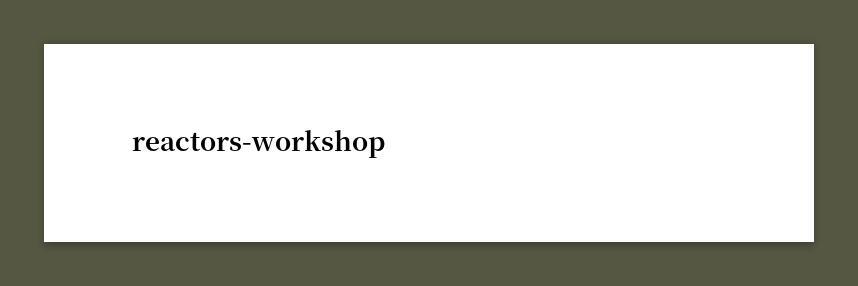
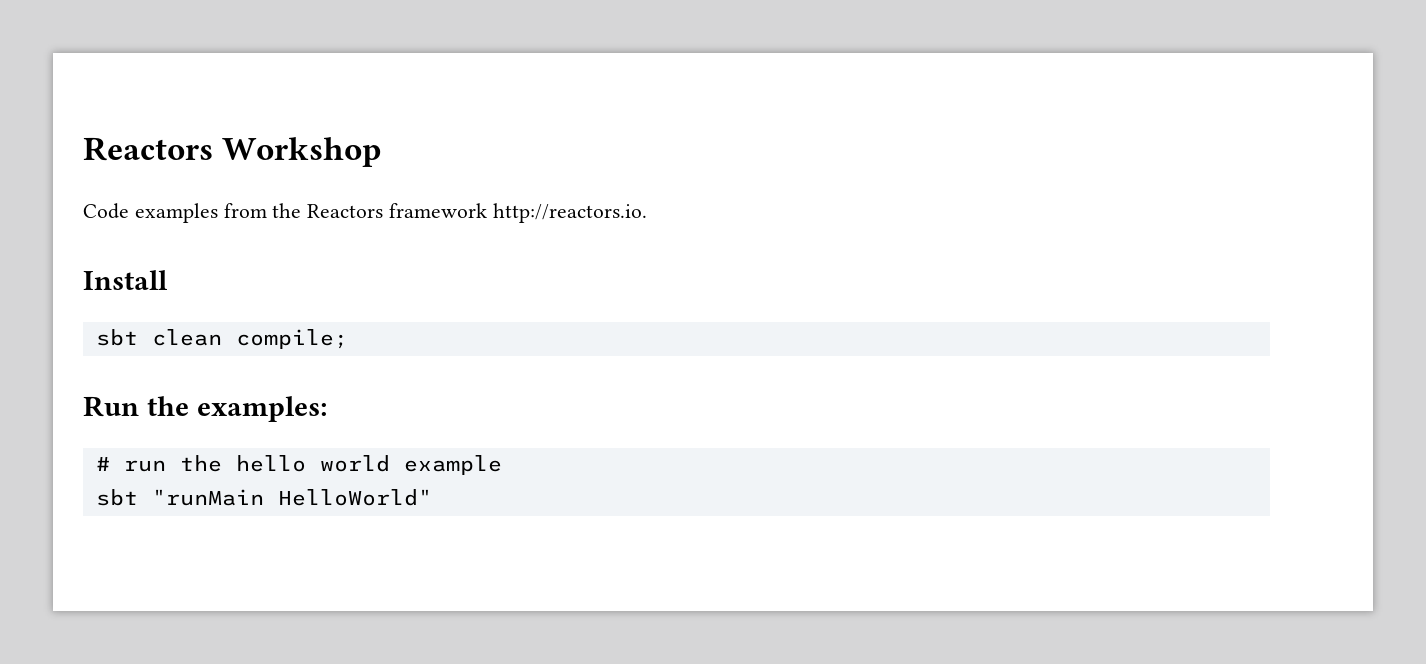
[132,130,385,158] reactors-workshop -> [83,137,382,167] [83,203,647,223] [83,270,168,290] [95,329,348,349] [83,396,327,422] [95,455,502,475] [95,489,432,506] Reactors Workshop // Code examples from the Reactors framework http://reactors.io. // Install // sbt clean compile; // Run the examples: // # run the hello world example // sbt "runMain HelloWorld"

